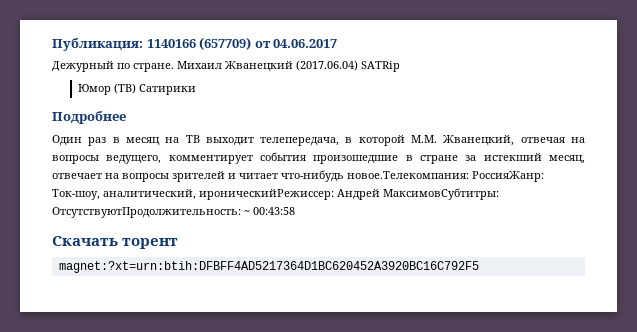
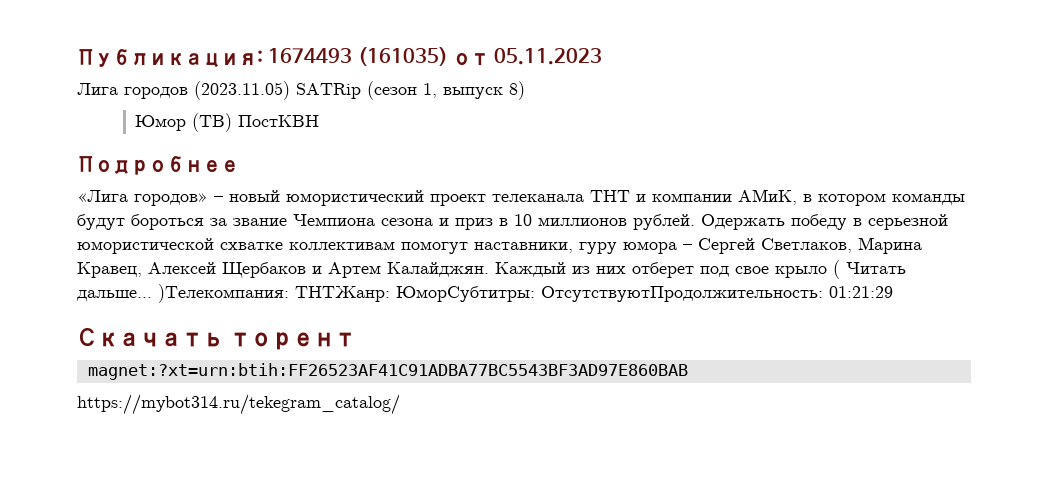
[146,37,338,50] [52,60,400,72] 1140166 (657709) от 04.06.2017 // Дежурный по стране. Михаил Жванецкий (2017.06.04) SATRip -> [268,47,603,66] [77,81,525,100] 1674493 (161035) от 05.11.2023 // Лига городов (2023.11.05) SATRip (сезон 1, выпуск 8)
[139,84,197,95] Сатирики -> [238,115,320,127] ПостКВН
[52,135,586,146] [52,152,585,164] [52,170,544,182] [52,188,499,200] [52,207,295,218] Один раз в месяц на ТВ выходит телепередача, в которой М.М. Жванецкий, отвечая на вопросы ведущего, комментирует события произошедшие в стране за истекший месяц, отвечает на вопросы зрителей и читает что-нибудь новое.Телекомпания: РоссияЖанр: Ток-шоу, аналитический, ироническийРежиссер: Андрей МаксимовСубтитры: ОтсутствуютПродолжительность: ~ 00:43:58 -> [77,189,965,206] [77,214,948,230] [77,237,922,254] [77,260,906,279] [77,284,893,303] «Лига городов» – новый юмористический проект телеканала ТНТ и компании АМиК, в котором команды будут бороться за звание Чемпиона сезона и приз в 10 миллионов рублей. Одержать победу в серьезной юмористической схватке коллективам помогут наставники, гуру юмора – Сергей Светлаков, Марина Кравец, Алексей Щербаков и Артем Калайджян. Каждый из них отберет под свое крыло ( Читать дальше... )Телекомпания: ТНТЖанр: ЮморСубтитры: ОтсутствуютПродолжительность: 01:21:29
[58,261,479,273] magnet:?xt=urn:btih:DFBFF4AD5217364D1BC620452A3920BC16C792F5 -> [87,363,688,380] [77,394,400,415] magnet:?xt=urn:btih:FF26523AF41C91ADBA77BC5543BF3AD97E860BAB // https://mybot314.ru/tekegram_catalog/

